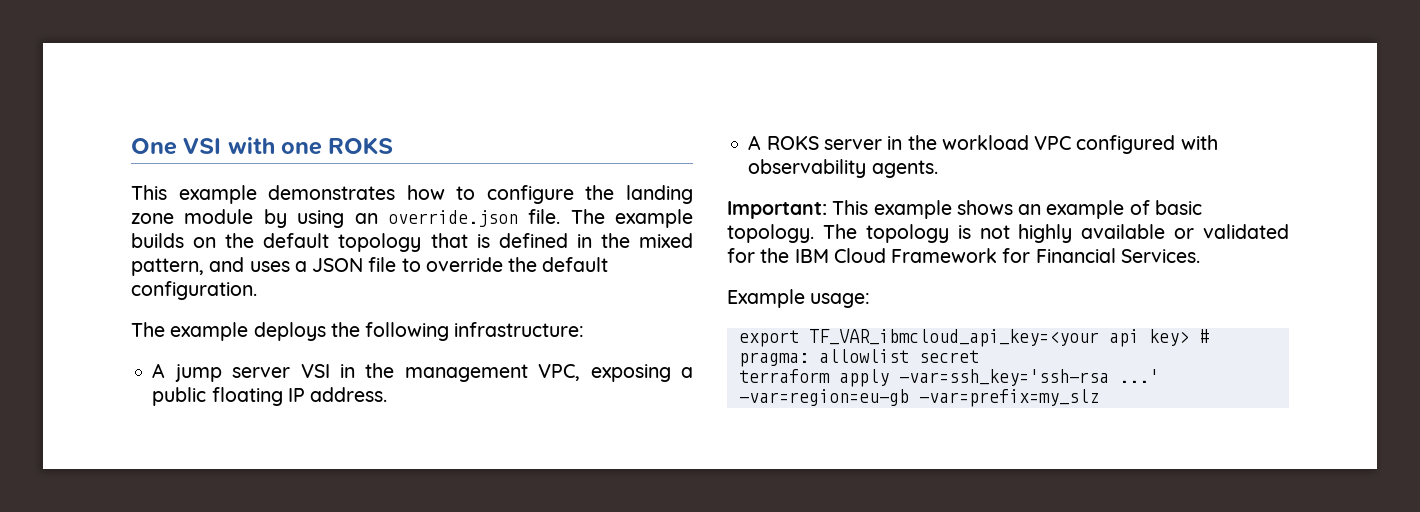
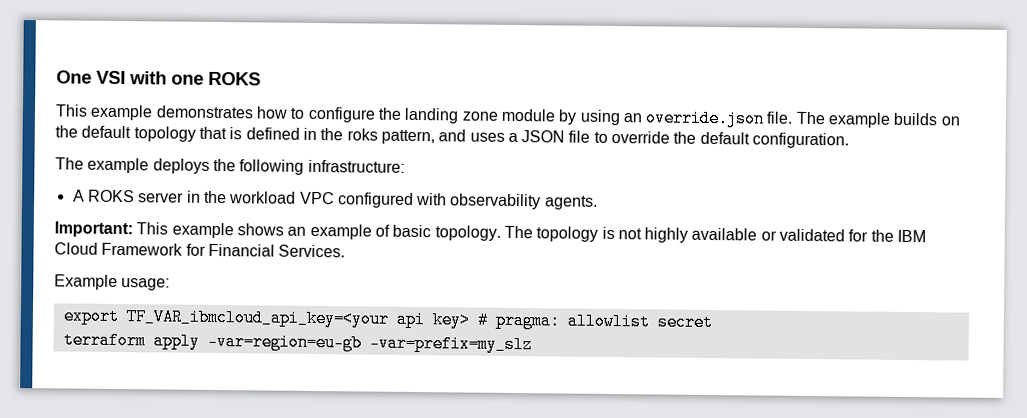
[639,233,694,248] mixed -> [346,128,378,141] roks
[152,363,693,382] [152,387,388,406] // A jump server VSI in the management VPC, exposing a public floating IP address. -> (405, 166) none
[898,369,1159,386] -var=ssh_key='ssh-rsa ...' -> (200, 341) none

